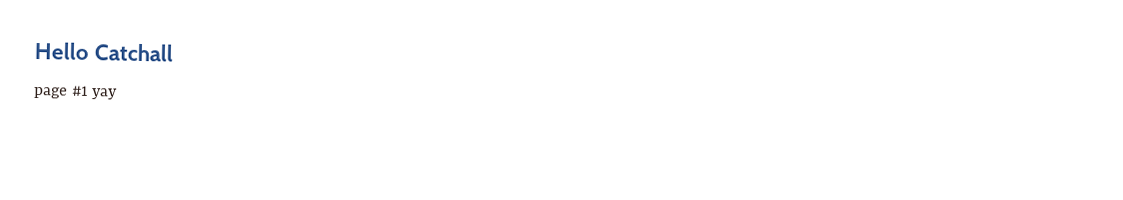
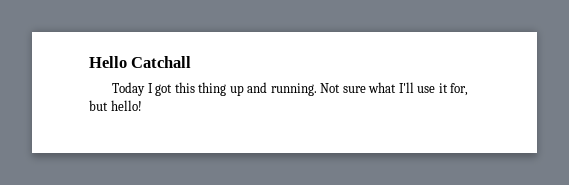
[33,85,119,100] page #1 yay -> [112,82,469,96] [89,100,142,111] Today I got this thing up and running. Not sure what I'll use it for, but hello!

